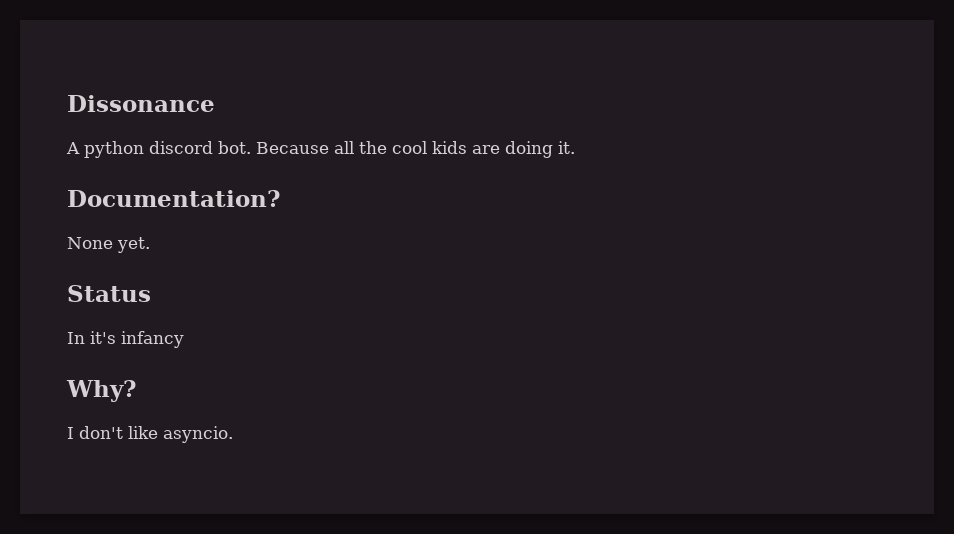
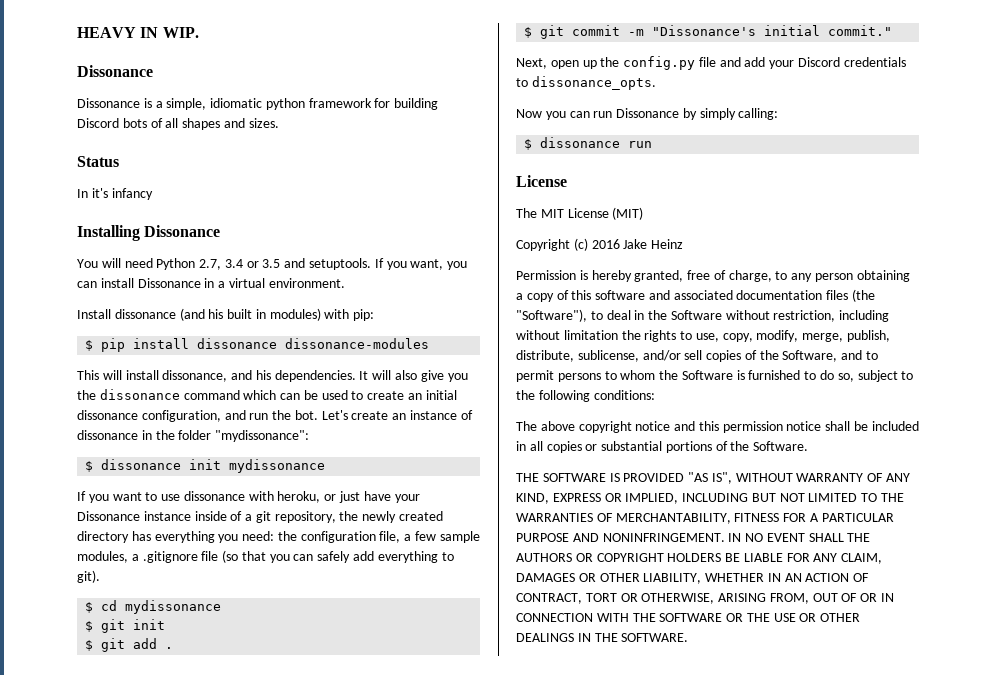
[67,95,215,112] [66,141,575,158] [67,190,280,207] [67,237,150,253] [67,285,151,302] [67,331,184,348] [66,380,136,402] [67,426,233,443] Dissonance // A python discord bot. Because all the cool kids are doing it. // Documentation? // None yet. // Status // In it's infancy // Why? // I don't like asyncio. -> [77,27,199,38] [77,65,153,77] [77,98,439,110] [77,118,279,130] [77,156,119,167] [77,188,153,200] [77,225,221,241] [77,258,468,270] [77,278,345,288] [77,308,375,321] [85,338,430,352] [77,370,468,382] [77,389,457,400] [77,410,473,422] [77,430,310,442] [85,459,326,473] [77,491,420,503] [77,511,444,523] [77,531,480,543] [77,550,454,563] [77,570,100,583] [85,600,222,614] [85,619,166,633] [85,638,174,652] [524,25,893,39] [516,56,906,70] [516,76,656,90] [516,108,779,120] [524,137,653,150] [516,175,567,187] [516,207,644,220] [516,238,684,251] [516,270,910,282] [516,289,876,302] [516,309,890,322] [516,330,891,342] [516,350,879,362] [516,370,914,382] [516,390,655,402] [516,421,919,433] [516,441,809,453] [516,472,911,484] [516,493,905,504] [516,513,894,524] [516,533,871,542] [516,553,883,564] [516,573,870,584] [516,593,895,604] [516,613,861,622] [516,633,689,642] HEAVY IN WIP. // Dissonance // Dissonance is a simple, idiomatic python framework for building Discord bots of all shapes and sizes. // Status // In it's infancy // Installing Dissonance // You will need Python 2.7, 3.4 or 3.5 and setuptools. If you want, you can install Dissonance in a virtual environment. // Install dissonance (and his built in modules) with pip: // $ pip install dissonance dissonance-modules // This will install dissonance, and his dependencies. It will also give you the dissonance command which can be used to create an initial dissonance configuration, and run the bot. Let's create an instance of dissonance in the folder "mydissonance": // $ dissonance init mydissonance // If you want to use dissonance with heroku, or just have your Dissonance instance inside of a git repository, the newly created directory has everything you need: the configuration file, a few sample modules, a .gitignore file (so that you can safely add everything to git). // $ cd mydissonance // $ git init // $ git add . // $ git commit -m "Dissonance's initial commit." // Next, open up the config.py file and add your Discord credentials to dissonance_opts. // Now you can run Dissonance by simply calling: // $ dissonance run // License // The MIT License (MIT) // Copyright (c) 2016 Jake Heinz // Permission is hereby granted, free of charge, to any person obtaining a copy of this software and associated documentation files (the "Software"), to deal in the Software without restriction, including without limitation the rights to use, copy, modify, merge, publish, distribute, sublicense, and/or sell copies of the Software, and to permit persons to whom the Software is furnished to do so, subject to the following conditions: // The above copyright notice and this permission notice shall be included in all copies or substantial portions of the Software. // THE SOFTWARE IS PROVIDED "AS IS", WITHOUT WARRANTY OF ANY KIND, EXPRESS OR IMPLIED, INCLUDING BUT NOT LIMITED TO THE WARRANTIES OF MERCHANTABILITY, FITNESS FOR A PARTICULAR PURPOSE AND NONINFRINGEMENT. IN NO EVENT SHALL THE AUTHORS OR COPYRIGHT HOLDERS BE LIABLE FOR ANY CLAIM, DAMAGES OR OTHER LIABILITY, WHETHER IN AN ACTION OF CONTRACT, TORT OR OTHERWISE, ARISING FROM, OUT OF OR IN CONNECTION WITH THE SOFTWARE OR THE USE OR OTHER DEALINGS IN THE SOFTWARE.

